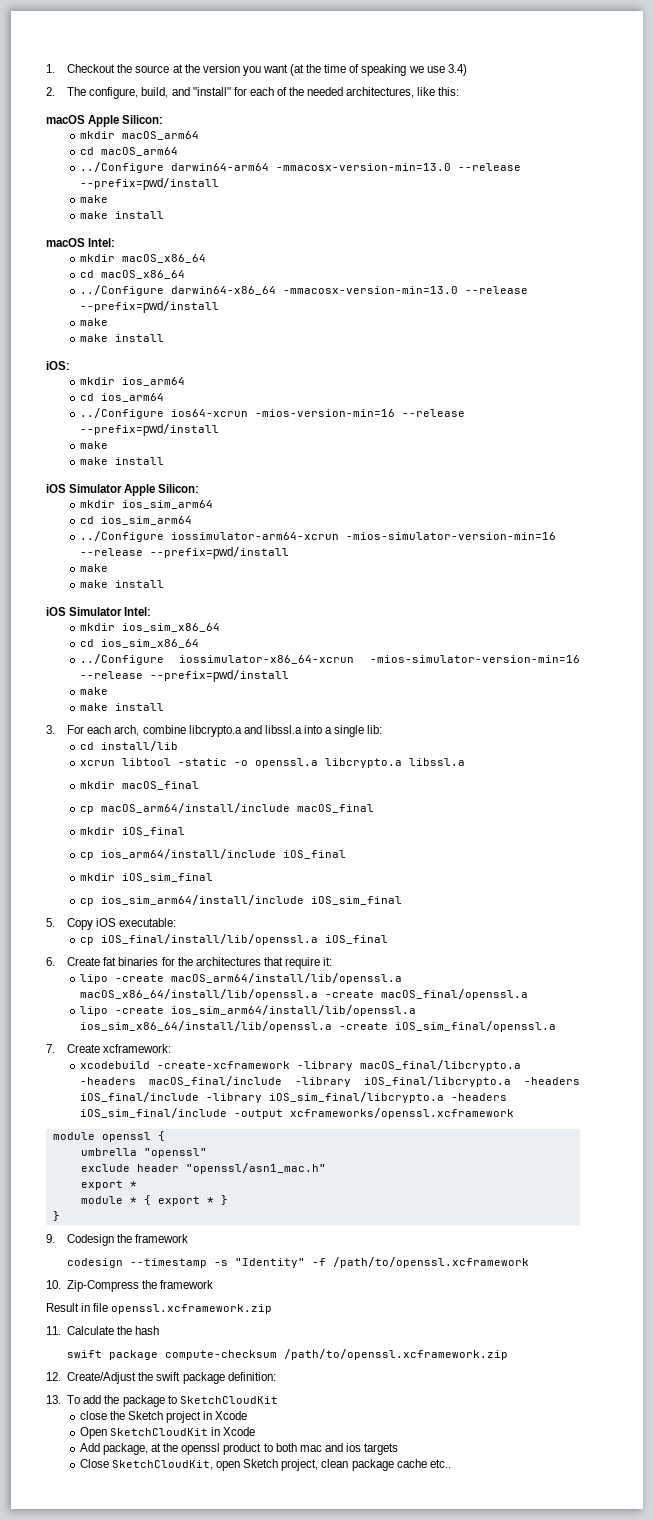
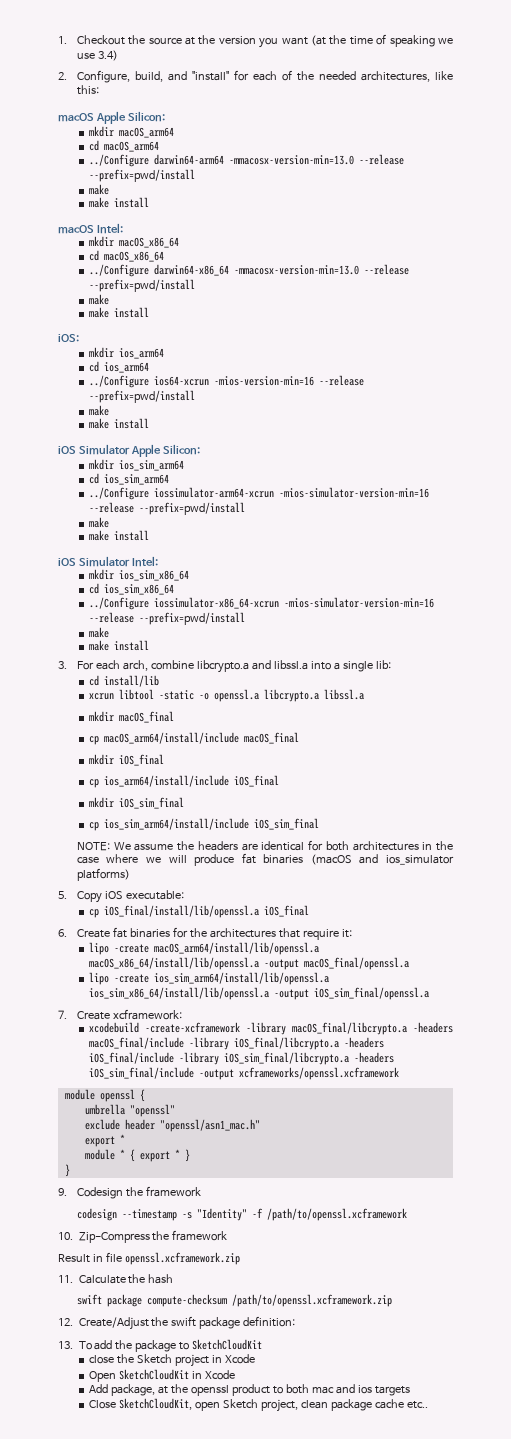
[67,87,139,99] The configure, -> [76,70,130,83] Configure,
(402, 900) none -> [76,840,454,851] [76,853,454,866] [76,868,130,881] // NOTE: We assume the headers are identical for both architectures in the case where we will produce fat binaries (macOS and ios_simulator platforms)
[324,990,374,998] -create -> [263,959,299,970] -output
[338,1022,388,1030] -create -> [273,989,309,1000] -output

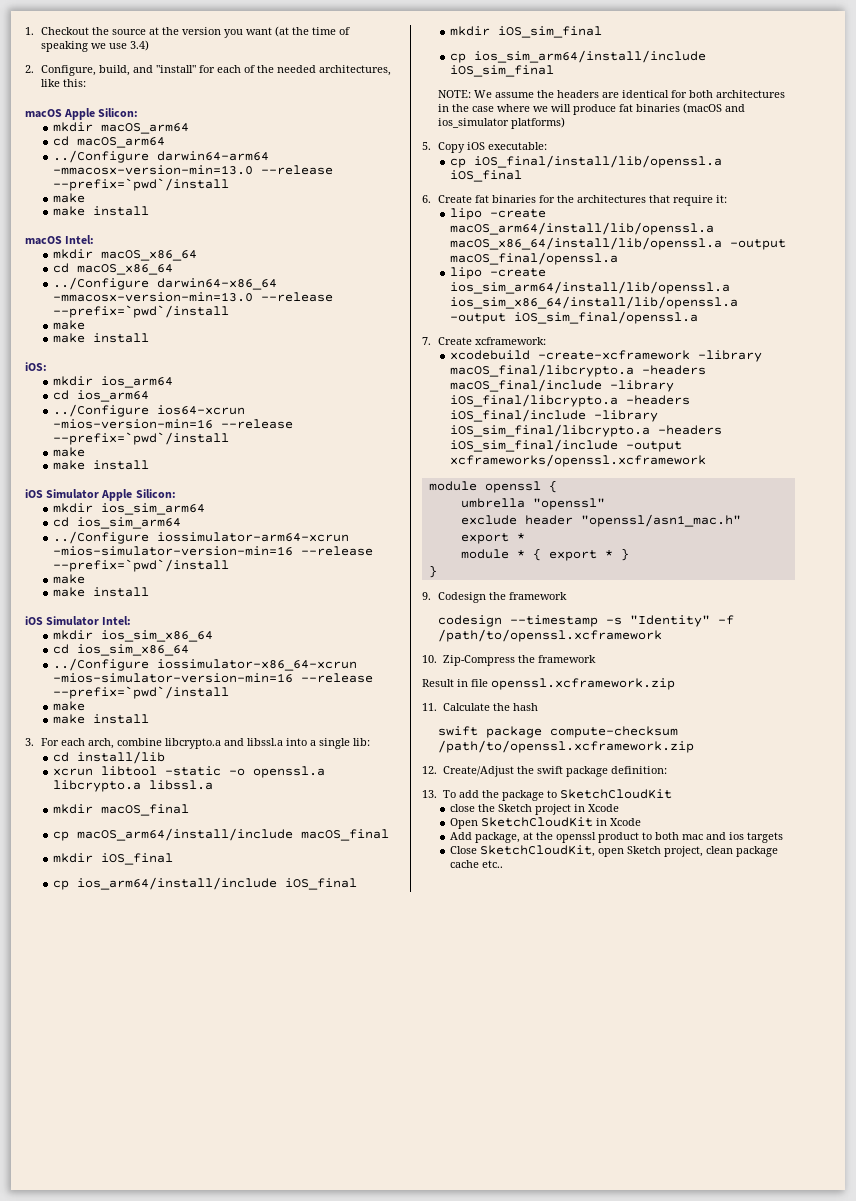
[88,169,195,182] --prefix=pwd/install -> [52,178,229,191] --prefix=`pwd`/install
[88,279,195,292] --prefix=pwd/install -> [52,305,229,318] --prefix=`pwd`/install
[88,390,195,403] --prefix=pwd/install -> [52,432,229,445] --prefix=`pwd`/install
[138,502,245,515] --prefix=pwd/install -> [52,559,229,572] --prefix=`pwd`/install
[138,612,245,625] --prefix=pwd/install -> [52,686,229,699] --prefix=`pwd`/install

